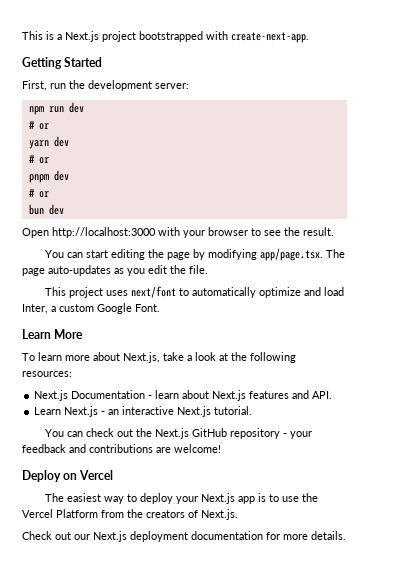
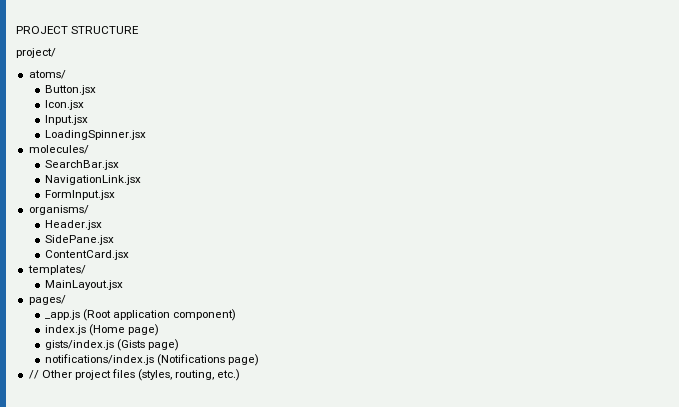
[22,31,309,43] [22,57,103,69] [22,80,189,91] [28,102,84,115] [28,120,49,130] [28,136,69,149] [28,154,49,164] [28,170,69,183] [28,188,49,198] [28,204,64,215] [22,227,334,238] [45,248,346,261] [22,265,208,276] [45,286,345,298] [22,303,160,314] [22,329,84,339] [22,352,296,363] [22,371,72,377] [34,390,333,401] [34,406,253,417] [45,428,313,439] [22,444,221,453] [22,470,114,482] [45,493,319,504] [22,509,238,520] [22,531,346,542] This is a Next.js project bootstrapped with create-next-app. // Getting Started // First, run the development server: // npm run dev // # or // yarn dev // # or // pnpm dev // # or // bun dev // Open http://localhost:3000 with your browser to see the result. // You can start editing the page by modifying app/page.tsx. The page auto-updates as you edit the file. // This project uses next/font to automatically optimize and load Inter, a custom Google Font. // Learn More // To learn more about Next.js, take a look at the following resources: // Next.js Documentation - learn about Next.js features and API. // Learn Next.js - an interactive Next.js tutorial. // You can check out the Next.js GitHub repository - your feedback and contributions are welcome! // Deploy on Vercel // The easiest way to deploy your Next.js app is to use the Vercel Platform from the creators of Next.js. // Check out our Next.js deployment documentation for more details. -> [16,26,140,34] [16,48,56,58] [28,70,66,79] [45,85,97,95] [45,100,85,110] [45,115,89,125] [45,130,147,140] [28,145,89,154] [45,160,120,170] [45,175,142,185] [45,190,116,200] [28,205,89,215] [45,220,103,230] [45,235,115,245] [45,250,130,260] [27,265,86,275] [45,280,124,290] [28,295,66,305] [45,309,237,321] [45,324,160,336] [45,339,180,351] [45,354,260,366] [28,369,241,381] PROJECT STRUCTURE // project/ // atoms/ // Button.jsx // Icon.jsx // Input.jsx // LoadingSpinner.jsx // molecules/ // SearchBar.jsx // NavigationLink.jsx // FormInput.jsx // organisms/ // Header.jsx // SidePane.jsx // ContentCard.jsx // templates/ // MainLayout.jsx // pages/ // _app.js (Root application component) // index.js (Home page) // gists/index.js (Gists page) // notifications/index.js (Notifications page) // // Other project files (styles, routing, etc.)

